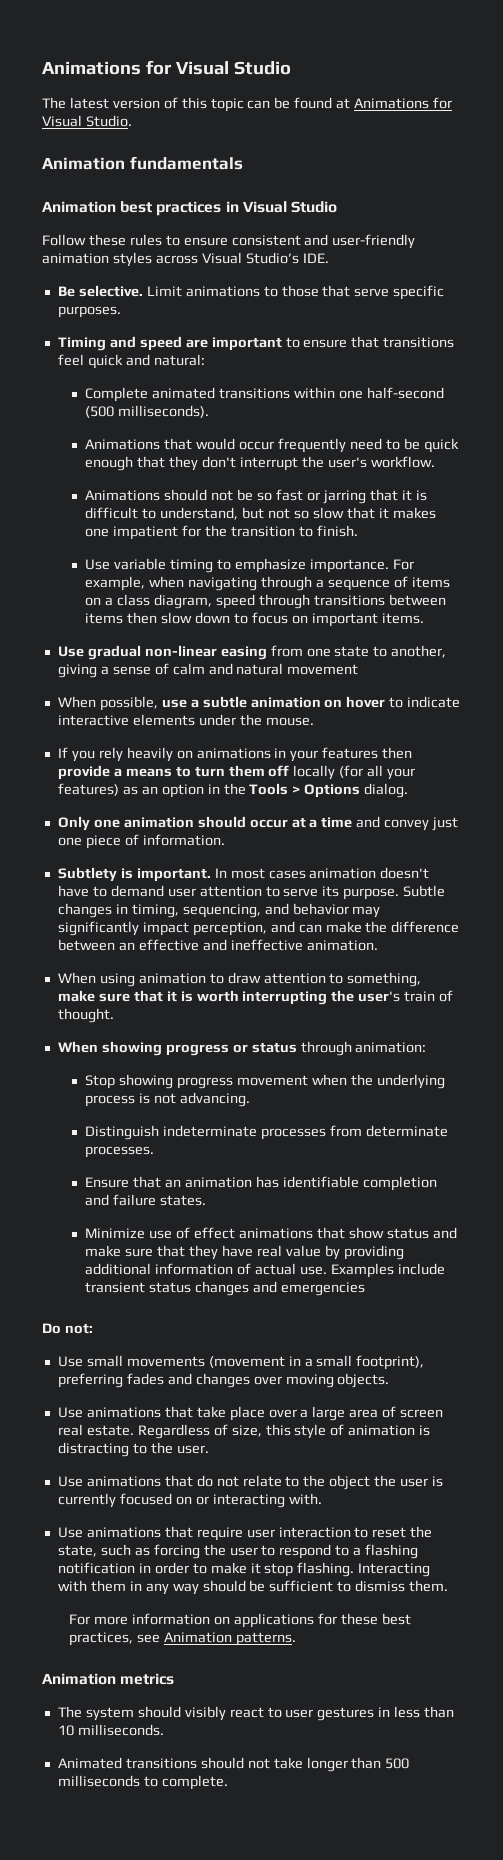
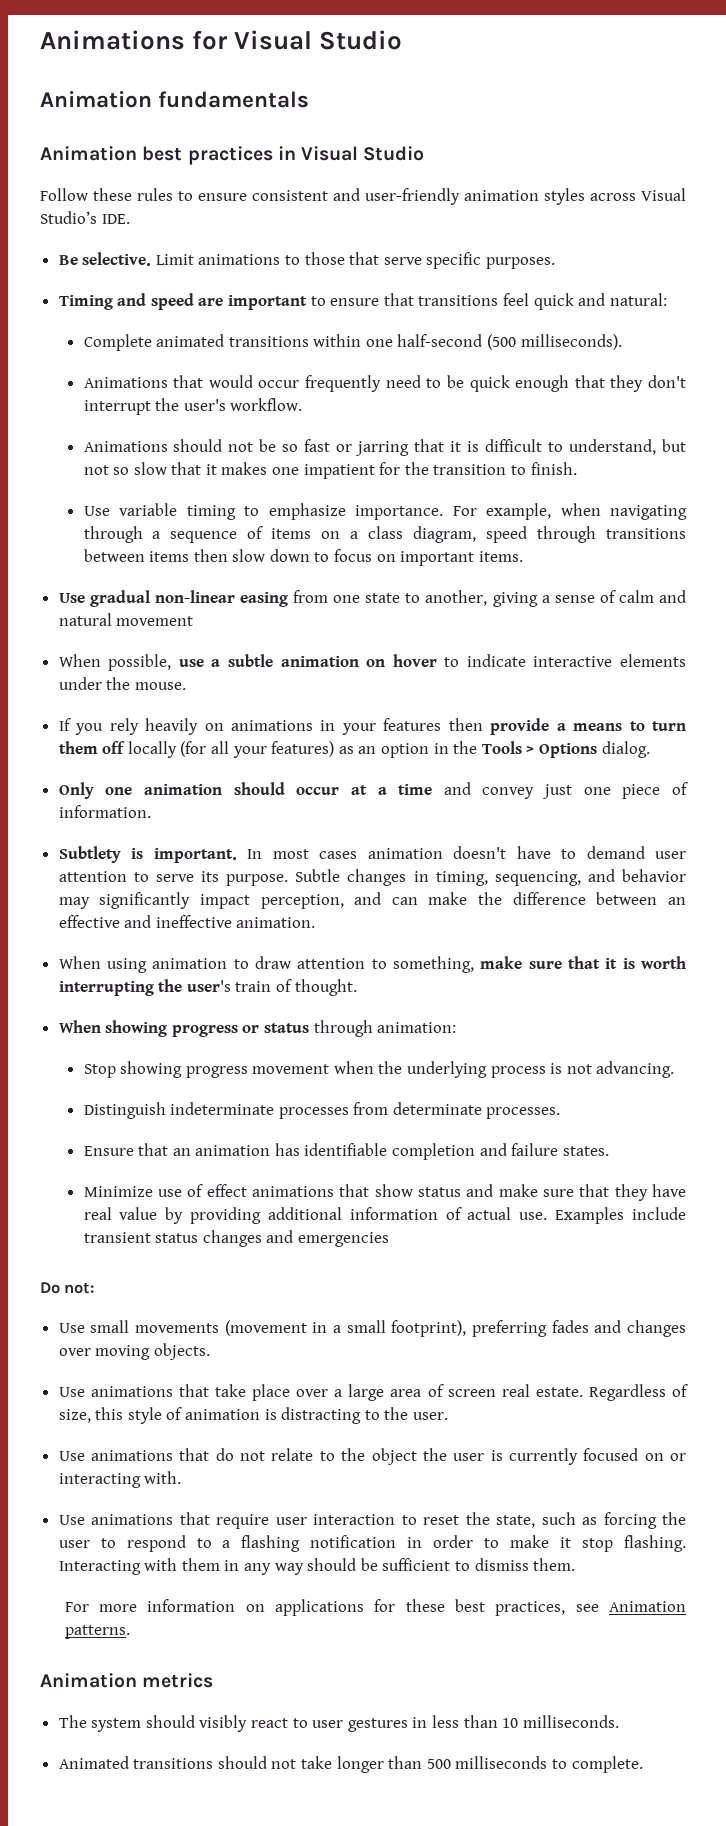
[42,97,453,112] [42,115,132,127] // The latest version of this topic can be found at Animations for Visual Studio. -> (403, 40) none

